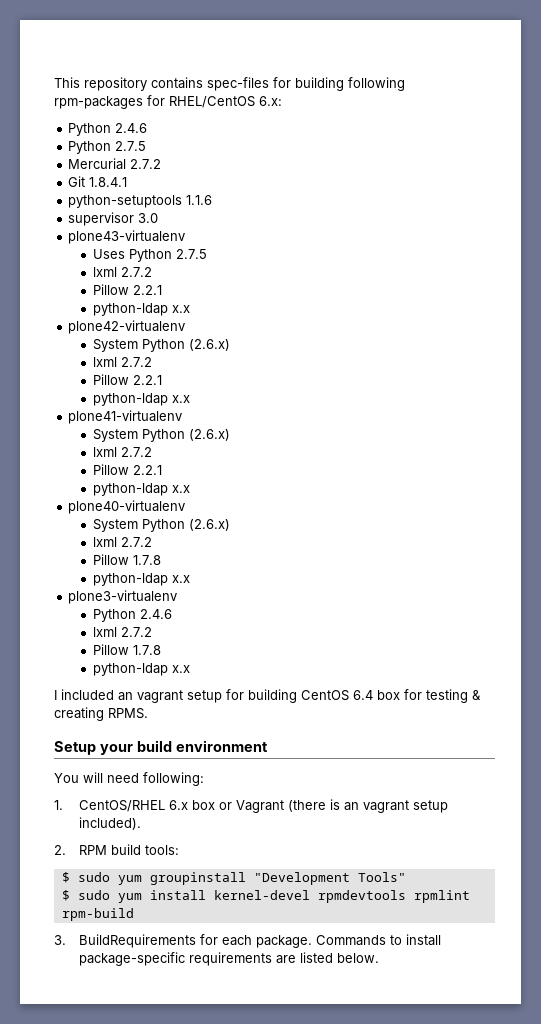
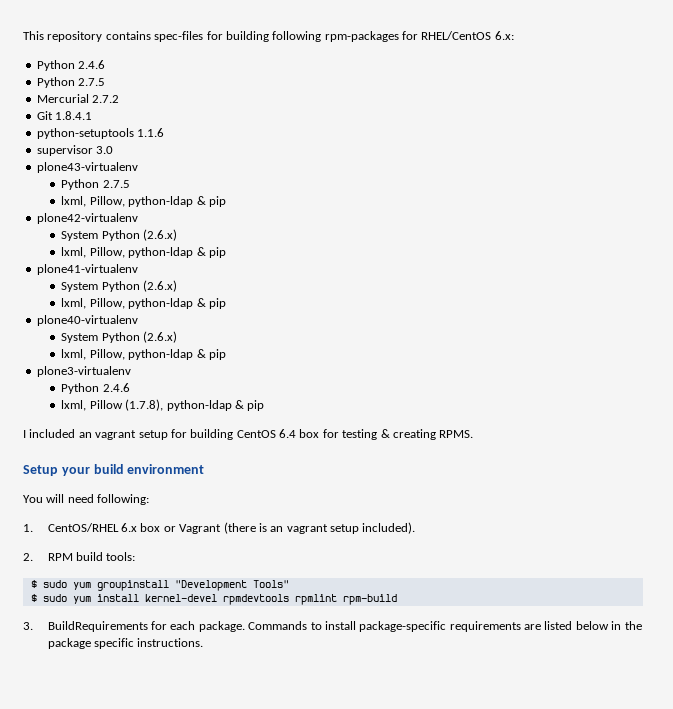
[92,249,207,262] [92,267,152,277] [92,284,162,295] [92,303,190,316] [68,320,186,334] [92,339,230,352] [92,357,152,367] [92,374,162,385] [92,393,190,406] [68,410,183,424] [92,429,230,442] [92,447,152,457] [92,464,162,475] [92,483,190,496] [68,500,186,514] [92,519,230,532] [92,537,152,547] [92,554,161,565] [92,573,190,586] [68,590,178,604] [92,609,172,622] [92,627,152,637] [92,644,161,655] [92,663,190,676] Uses Python 2.7.5 // lxml 2.7.2 // Pillow 2.2.1 // python-ldap x.x // plone42-virtualenv // System Python (2.6.x) // lxml 2.7.2 // Pillow 2.2.1 // python-ldap x.x // plone41-virtualenv // System Python (2.6.x) // lxml 2.7.2 // Pillow 2.2.1 // python-ldap x.x // plone40-virtualenv // System Python (2.6.x) // lxml 2.7.2 // Pillow 1.7.8 // python-ldap x.x // plone3-virtualenv // Python 2.4.6 // lxml 2.7.2 // Pillow 1.7.8 // python-ldap x.x -> [61,179,130,190] [61,196,226,207] [36,213,138,224] [61,229,178,241] [61,247,226,258] [36,264,138,275] [61,280,178,292] [61,298,226,309] [36,315,138,326] [61,331,178,343] [61,349,226,360] [36,366,131,377] [61,383,130,394] [61,399,265,411] Python 2.7.5 // lxml, Pillow, python-ldap & pip // plone42-virtualenv // System Python (2.6.x) // lxml, Pillow, python-ldap & pip // plone41-virtualenv // System Python (2.6.x) // lxml, Pillow, python-ldap & pip // plone40-virtualenv // System Python (2.6.x) // lxml, Pillow, python-ldap & pip // plone3-virtualenv // Python 2.4.6 // lxml, Pillow (1.7.8), python-ldap & pip
[336,953,379,963] below. -> [575,621,642,630] [47,638,204,649] below in the package specific instructions.

